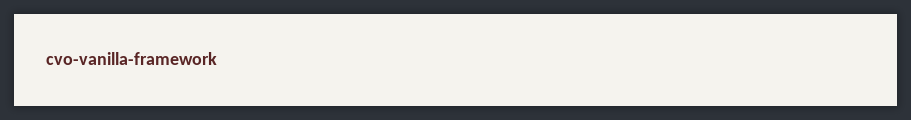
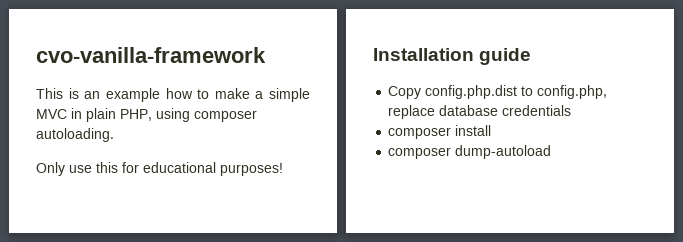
(217, 58) none -> [36,88,310,102] [36,108,257,122] [36,128,114,142] [36,162,283,176] [373,48,532,65] [388,85,608,99] [388,105,572,119] [388,125,492,139] [388,145,552,159] // This is an example how to make a simple MVC in plain PHP, using composer autoloading. // Only use this for educational purposes! // Installation guide // Copy config.php.dist to config.php, replace database credentials // composer install // composer dump-autoload

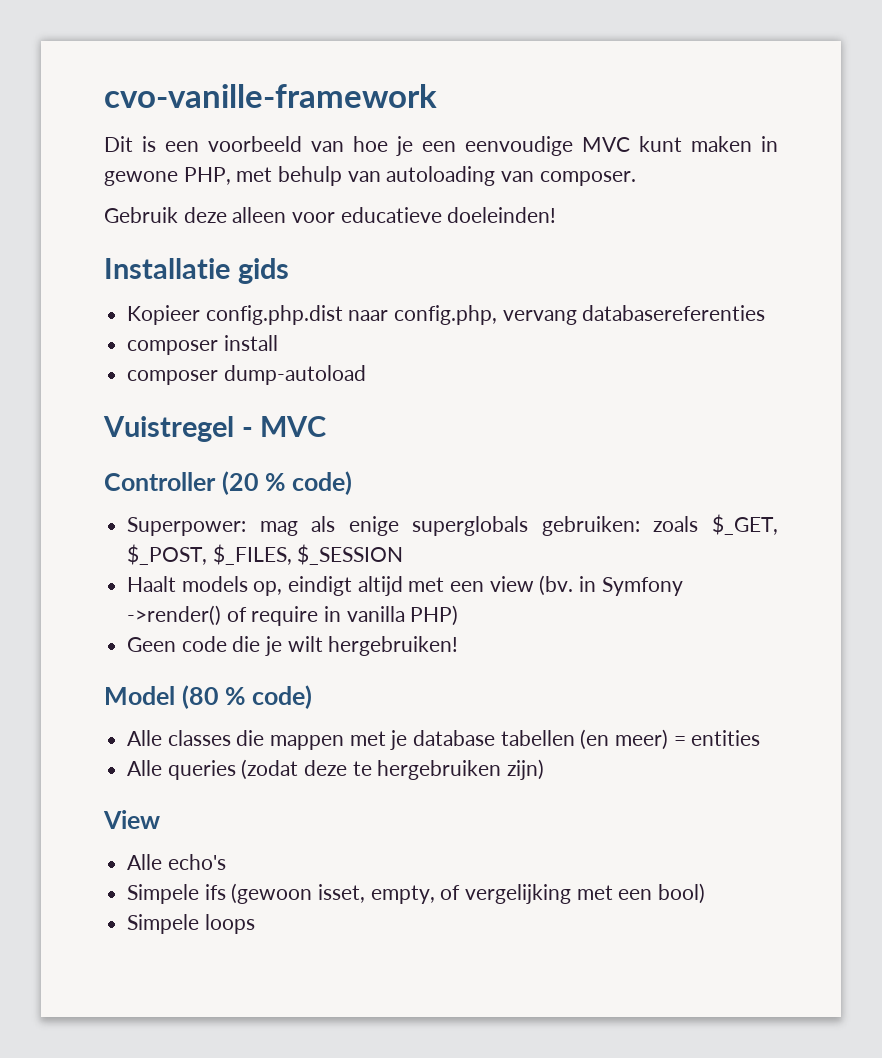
[36,47,266,63] [36,88,310,102] [36,108,257,122] [36,128,114,142] [36,162,283,176] [373,48,532,65] [388,85,608,99] [388,105,572,119] [388,125,492,139] [388,145,552,159] cvo-vanilla-framework // This is an example how to make a simple MVC in plain PHP, using composer autoloading. // Only use this for educational purposes! // Installation guide // Copy config.php.dist to config.php, replace database credentials // composer install // composer dump-autoload -> [104,84,437,108] [104,136,778,156] [104,166,636,186] [104,207,557,223] [104,258,289,284] [127,305,766,325] [127,335,278,355] [127,365,366,385] [103,416,327,442] [104,471,352,495] [127,514,778,536] [127,544,404,565] [127,575,683,596] [127,605,459,626] [127,636,459,656] [104,685,312,709] [127,729,761,750] [127,759,545,780] [103,810,160,829] [127,854,226,870] [127,883,706,904] [127,914,255,934] cvo-vanille-framework // Dit is een voorbeeld van hoe je een eenvoudige MVC kunt maken in gewone PHP, met behulp van autoloading van composer. // Gebruik deze alleen voor educatieve doeleinden! // Installatie gids // Kopieer config.php.dist naar config.php, vervang databasereferenties // composer install // composer dump-autoload // Vuistregel - MVC // Controller (20 % code) // Superpower: mag als enige superglobals gebruiken: zoals $_GET, $_POST, $_FILES, $_SESSION // Haalt models op, eindigt altijd met een view (bv. in Symfony ->render() of require in vanilla PHP) // Geen code die je wilt hergebruiken! // Model (80 % code) // Alle classes die mappen met je database tabellen (en meer) = entities // Alle queries (zodat deze te hergebruiken zijn) // View // Alle echo's // Simpele ifs (gewoon isset, empty, of vergelijking met een bool) // Simpele loops

